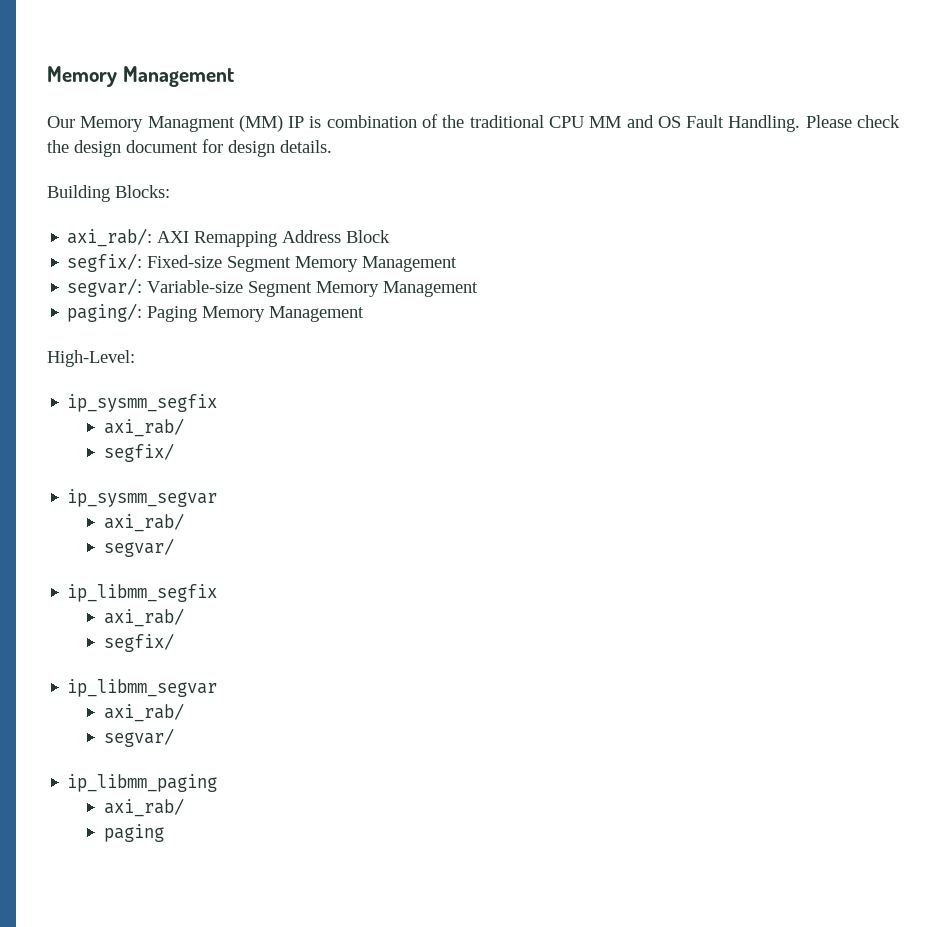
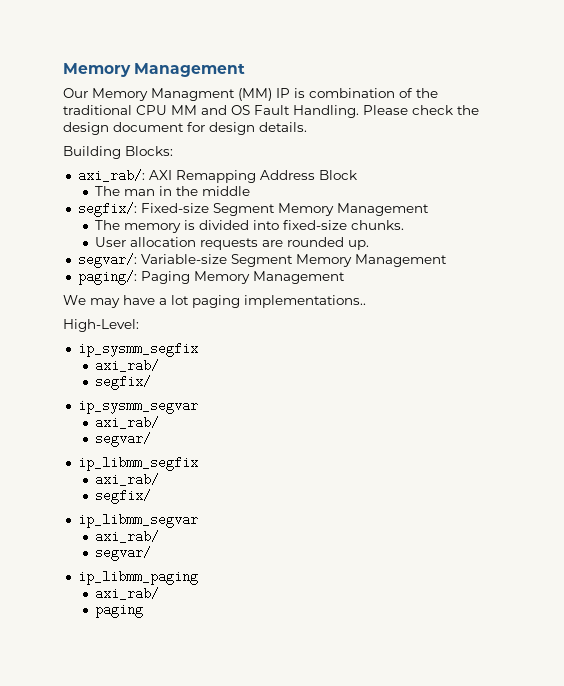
(391, 236) none -> [95,186,251,196] // The man in the middle
(458, 264) none -> [95,220,405,233] [95,237,370,250] // The memory is divided into fixed-size chunks. // User allocation requests are rounded up.
(365, 314) none -> [63,295,366,308] // We may have a lot paging implementations..

